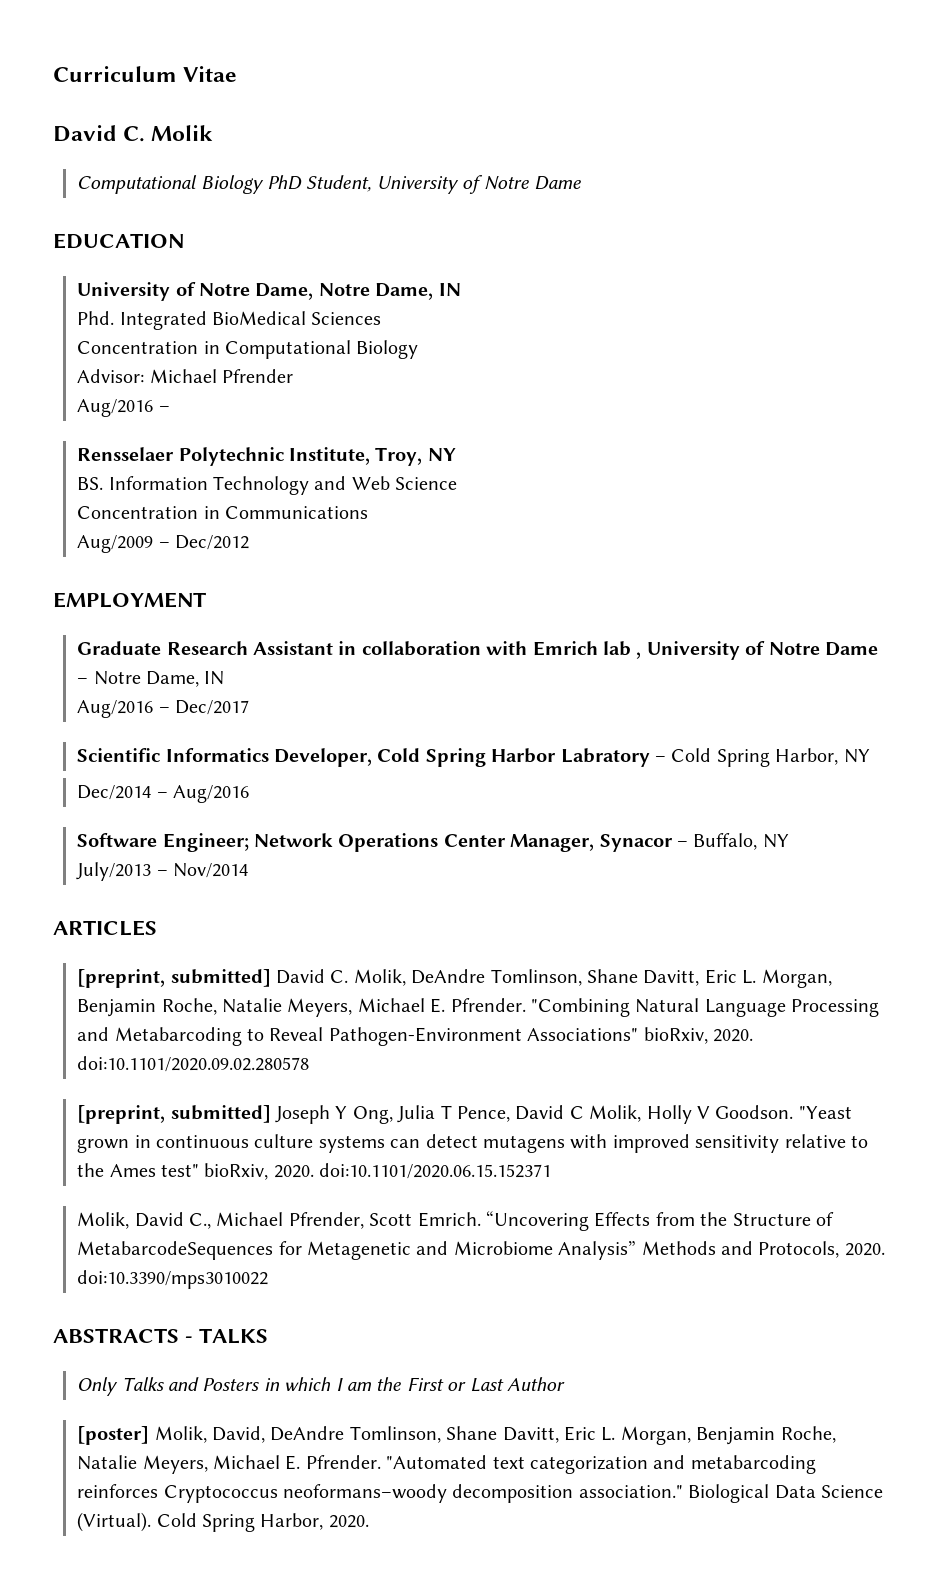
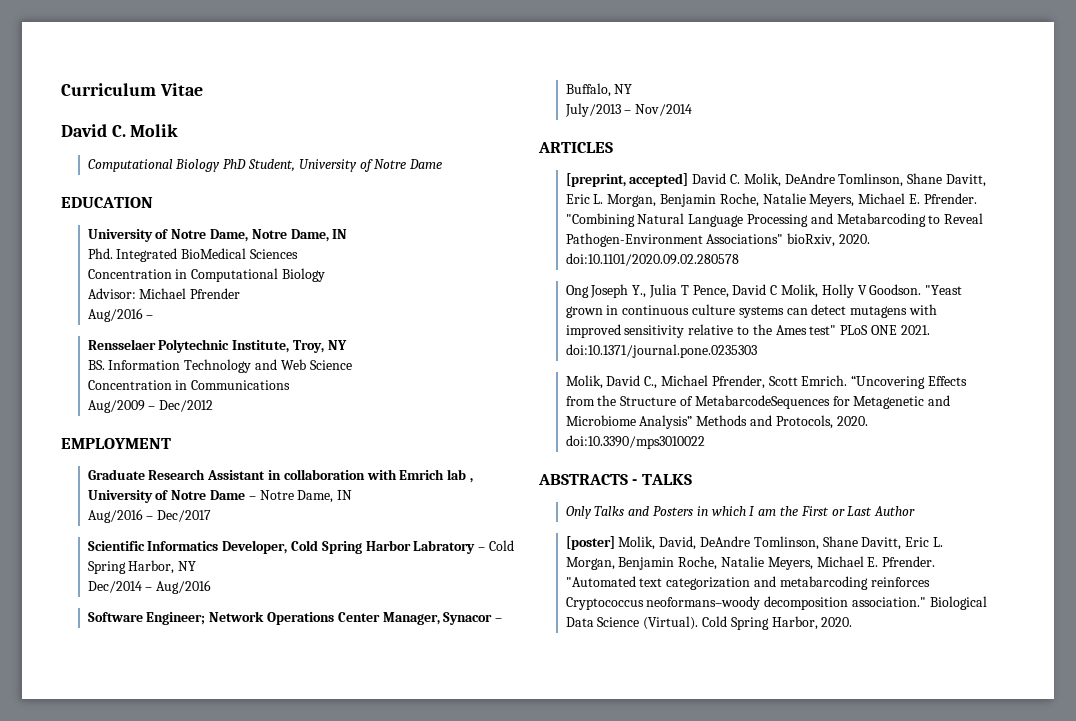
[170,969,271,987] submitted] -> [629,173,689,187] accepted]
[77,1105,393,1124] [preprint, submitted] Joseph Y Ong, -> [565,284,647,298] Ong Joseph Y.,
[204,1163,552,1180] bioRxiv, 2020. doi:10.1101/2020.06.15.152371 -> [840,325,930,335] [565,344,757,358] PLoS ONE 2021. doi:10.1371/journal.pone.0235303

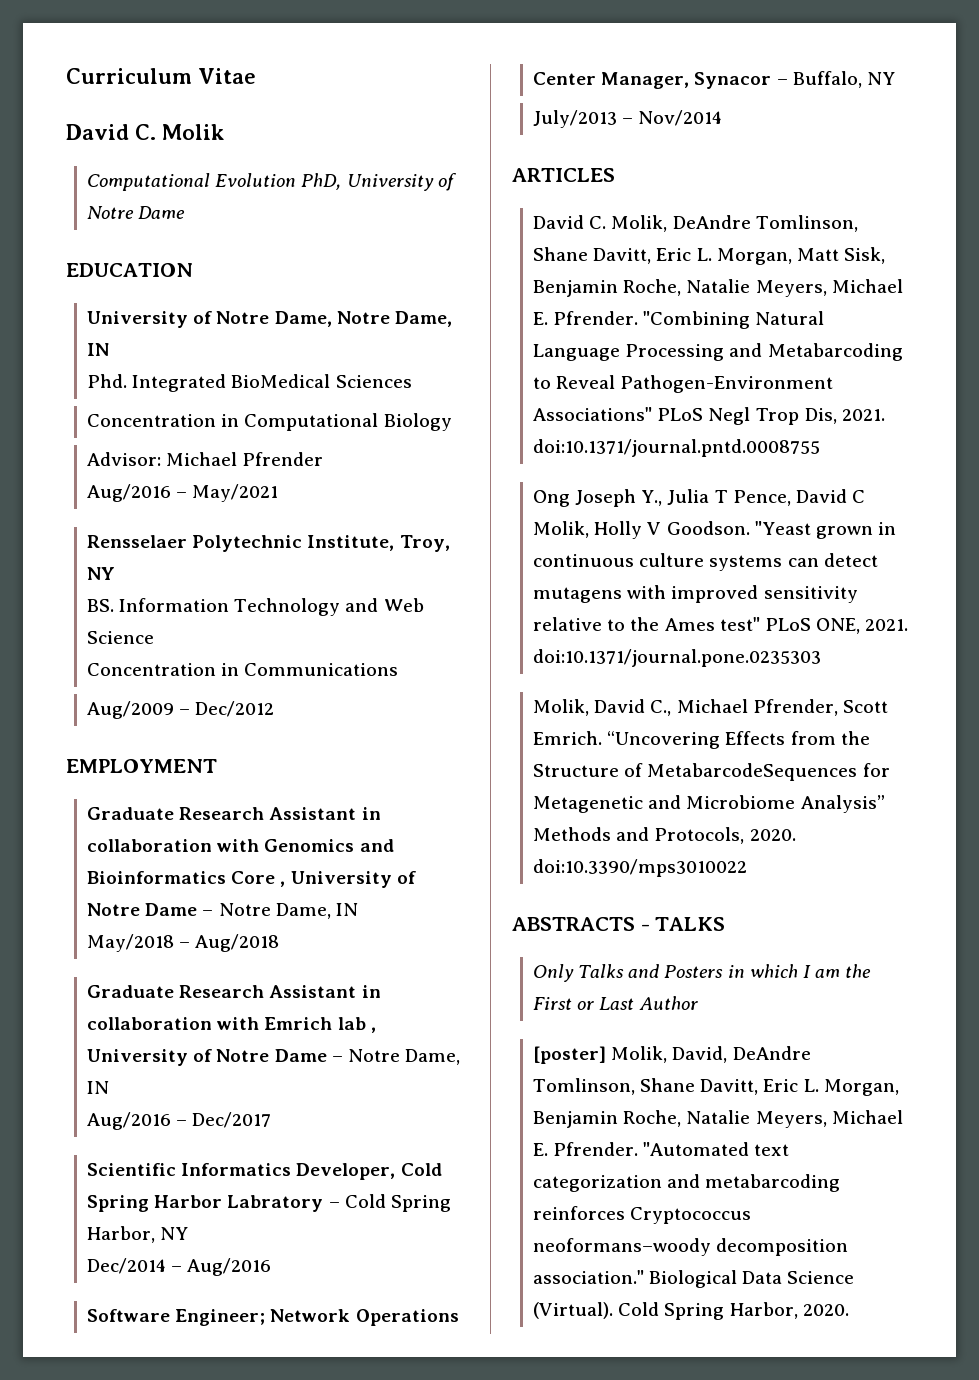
[175,159,296,172] Biology PhD Student, -> [215,173,342,190] Evolution PhD,
(154, 317) none -> [192,484,279,502] May/2021
(171, 443) none -> [87,807,381,820] [87,839,394,852] [87,871,416,888] [87,903,358,919] [87,934,280,952] // Graduate Research Assistant in collaboration with Genomics and Bioinformatics Core , University of Notre Dame – Notre Dame, IN // May/2018 – Aug/2018
[565,173,689,187] [preprint, accepted] -> (615, 175) none
(657, 200) none -> [796,247,885,264] Matt Sisk,
[787,233,871,247] [565,253,739,266] bioRxiv, 2020. doi:10.1101/2020.09.02.280578 -> [657,407,885,425] [533,439,821,457] PLoS Negl Trop Dis, 2021. doi:10.1371/journal.pntd.0008755
[870,325,897,335] ONE -> [815,618,860,634] ONE,

